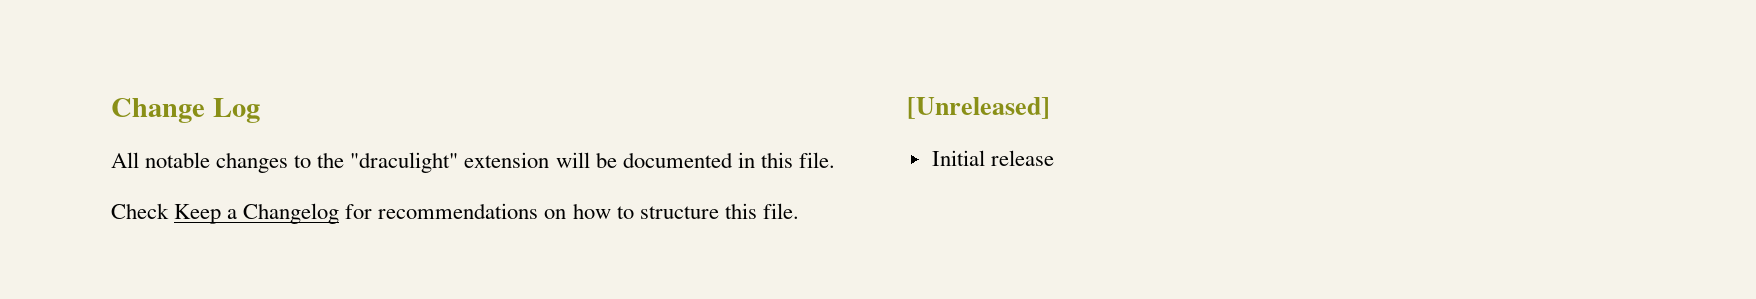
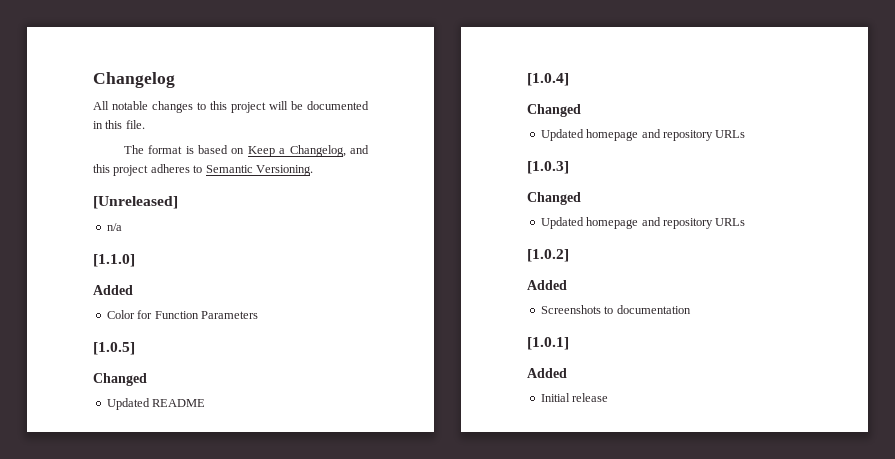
[111,98,260,123] Change Log -> [93,72,175,88] Changelog
[317,152,550,173] the "draculight" extension -> [210,101,266,113] this project
[111,203,799,224] [907,97,1050,119] Check Keep a Changelog for recommendations on how to structure this file. // [Unreleased] -> [123,145,369,157] [93,164,313,176] [93,196,178,209] [106,223,122,231] [93,254,135,267] [93,285,133,295] [106,310,258,319] [93,342,135,355] [93,373,147,386] [106,398,206,410] [527,73,569,86] [527,104,581,117] [540,129,746,141] [527,161,569,174] [527,192,581,205] [540,217,746,229] [527,249,569,262] [527,280,567,290] [540,305,691,314] [527,337,569,350] [527,368,567,378] The format is based on Keep a Changelog, and this project adheres to Semantic Versioning. // [Unreleased] // n/a // [1.1.0] // Added // Color for Function Parameters // [1.0.5] // Changed // Updated README // [1.0.4] // Changed // Updated homepage and repository URLs // [1.0.3] // Changed // Updated homepage and repository URLs // [1.0.2] // Added // Screenshots to documentation // [1.0.1] // Added

